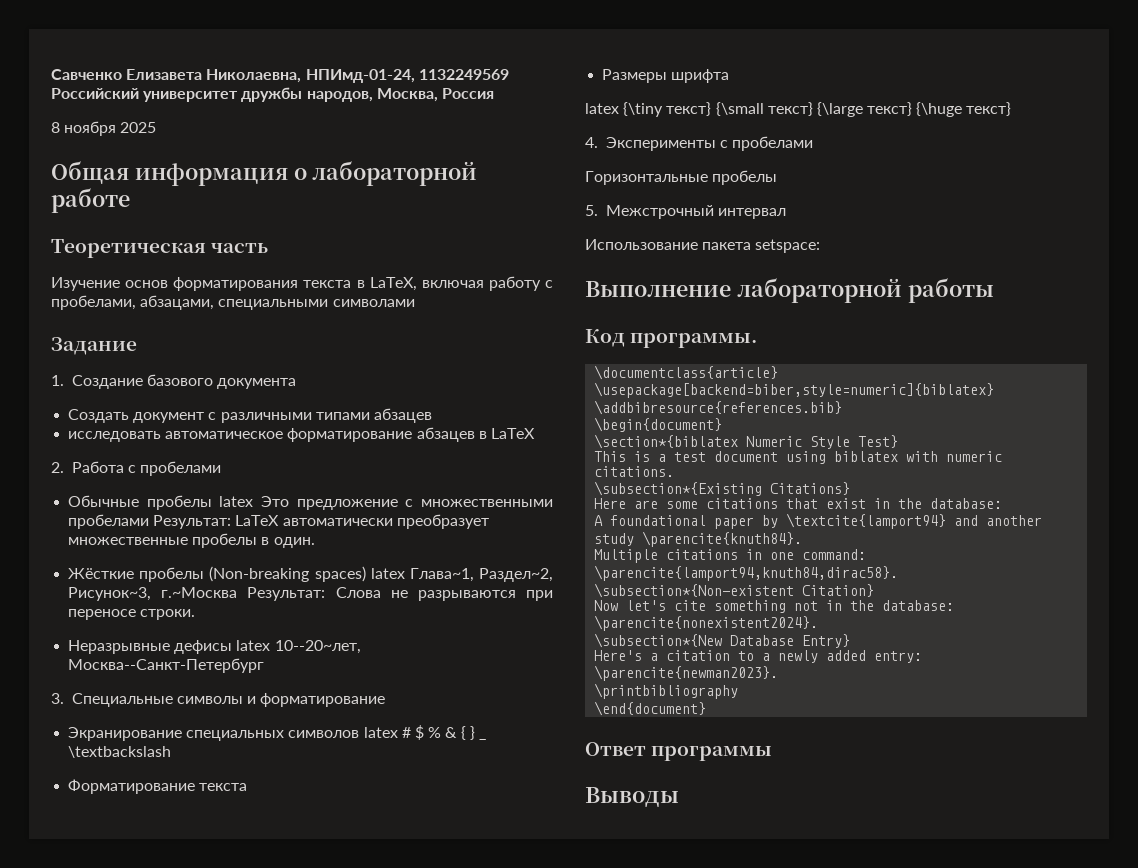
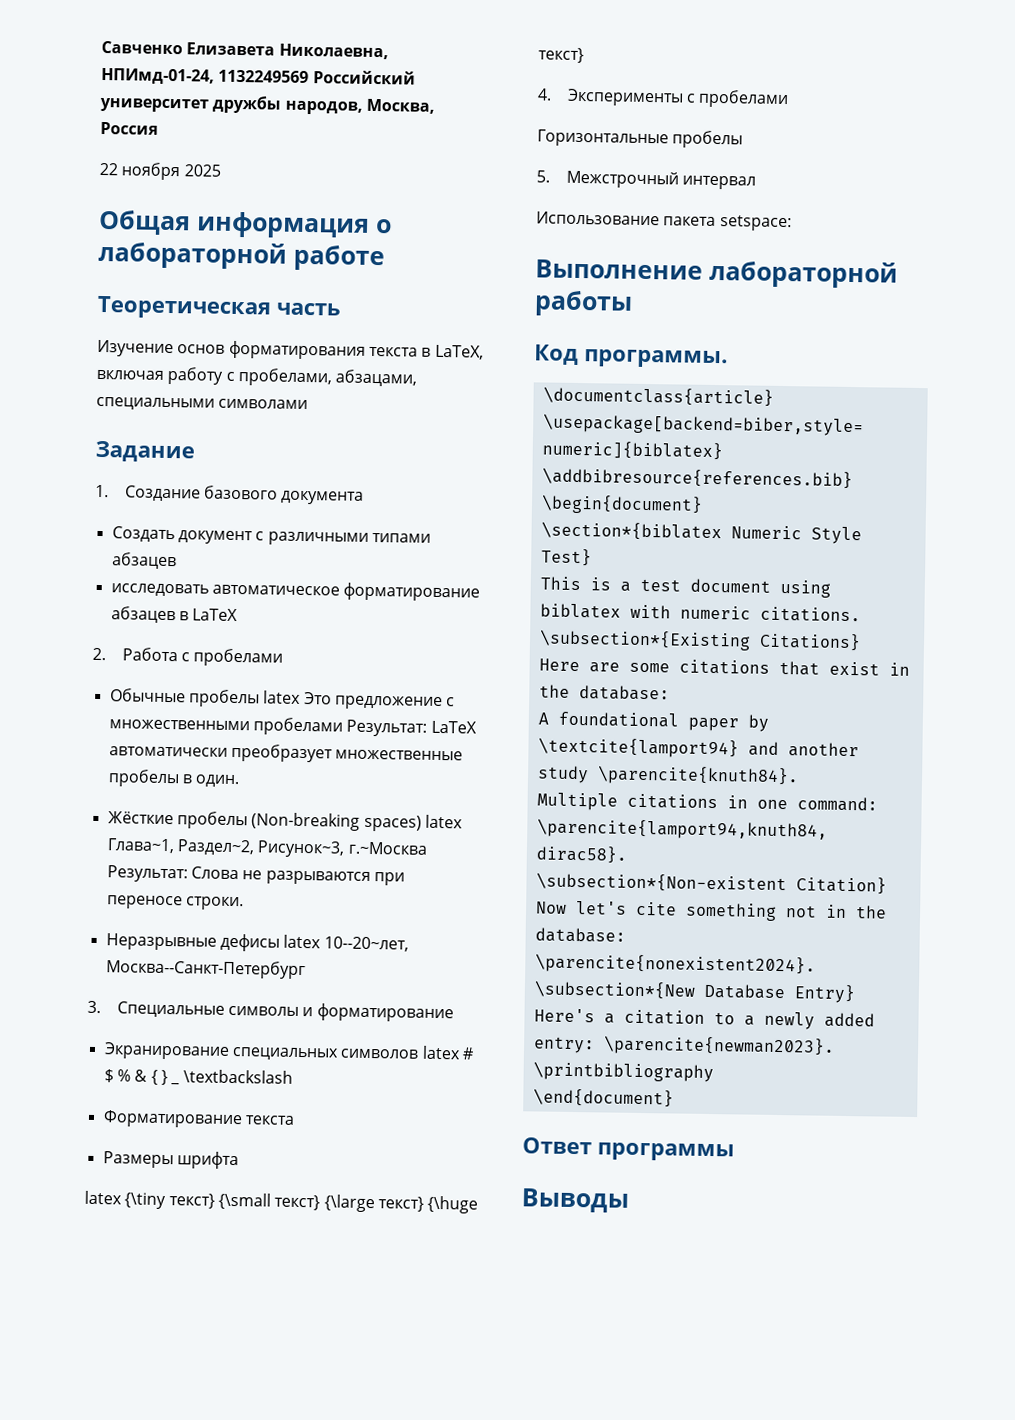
[51,122,60,133] 8 -> [99,162,118,176] 22

